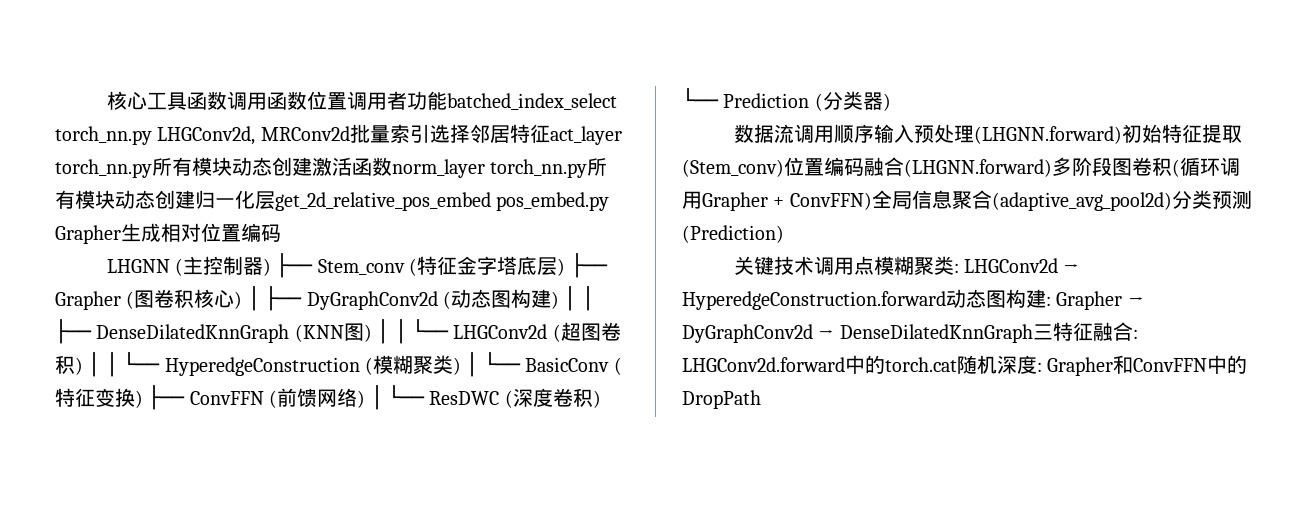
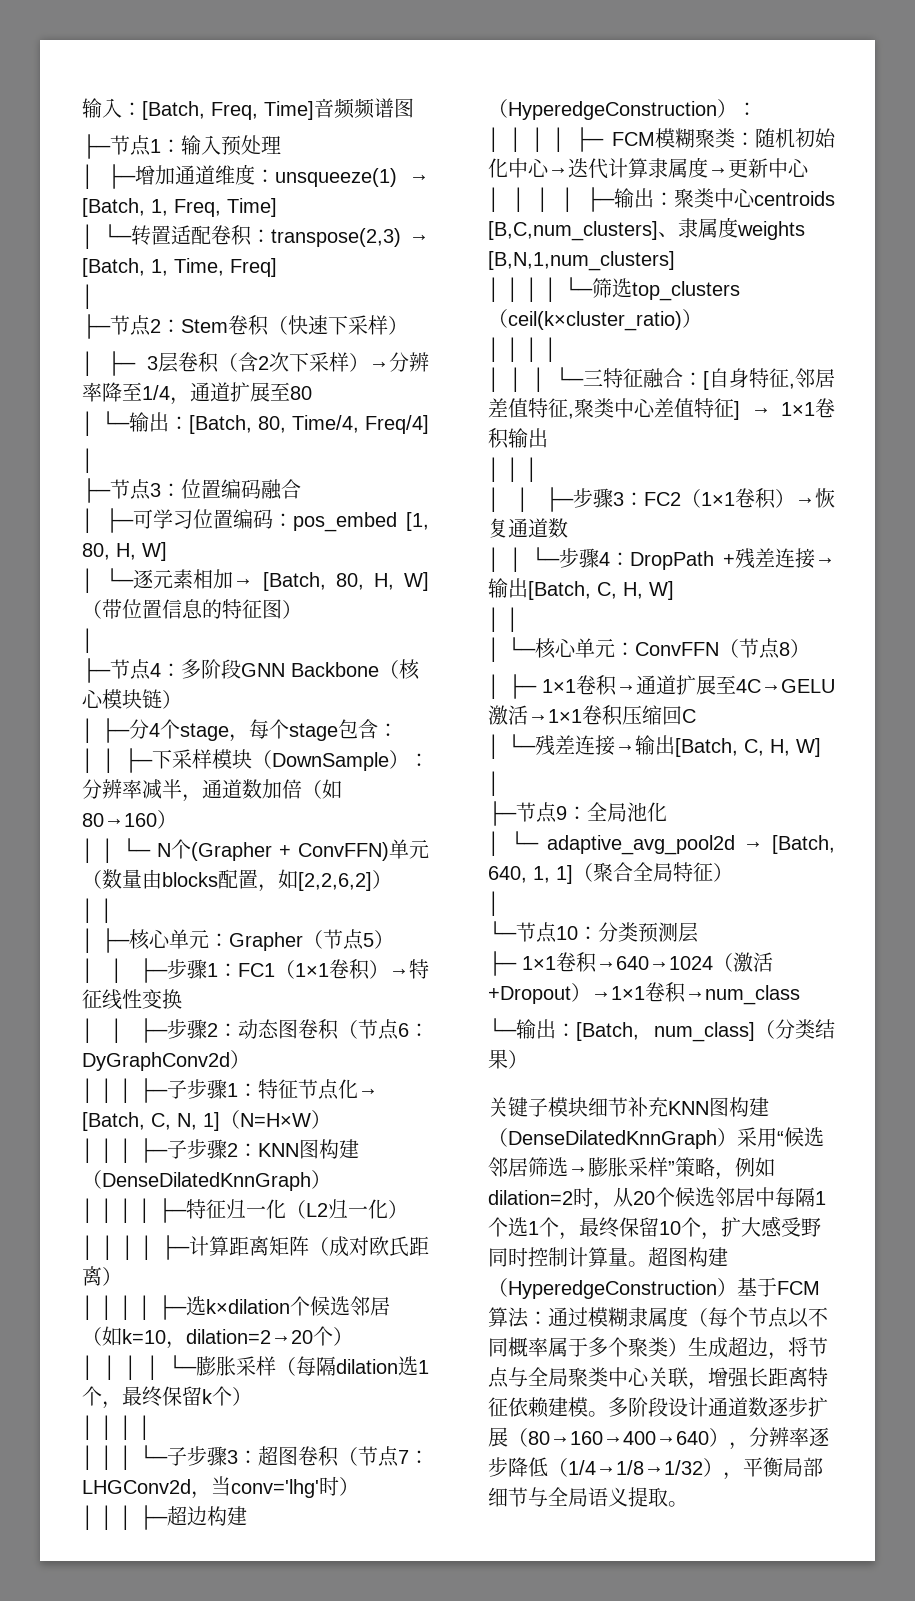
[106,91,617,110] [55,124,622,145] [55,157,608,178] [55,190,610,211] [55,223,281,244] [106,253,608,278] [55,286,594,311] [55,319,621,344] [55,352,622,377] [55,385,601,410] [682,88,891,111] [733,124,1242,144] [682,157,1240,177] [682,190,1252,211] [682,225,784,243] [733,256,1080,275] [682,289,1144,310] [682,322,1138,343] [682,355,1248,376] [682,390,761,409] 核心工具函数调用函数位置调用者功能batched_index_select torch_nn.py LHGConv2d, MRConv2d批量索引选择邻居特征act_layer torch_nn.py所有模块动态创建激活函数norm_layer torch_nn.py所有模块动态创建归一化层get_2d_relative_pos_embed pos_embed.py Grapher生成相对位置编码 // LHGNN (主控制器) ├── Stem_conv (特征金字塔底层) ├── Grapher (图卷积核心) │ ├── DyGraphConv2d (动态图构建) │ │ ├── DenseDilatedKnnGraph (KNN图) │ │ └── LHGConv2d (超图卷积) │ │ └── HyperedgeConstruction (模糊聚类) │ └── BasicConv (特征变换) ├── ConvFFN (前馈网络) │ └── ResDWC (深度卷积) └── Prediction (分类器) // 数据流调用顺序输入预处理(LHGNN.forward)初始特征提取(Stem_conv)位置编码融合(LHGNN.forward)多阶段图卷积(循环调用Grapher + ConvFFN)全局信息聚合(adaptive_avg_pool2d)分类预测(Prediction) // 关键技术调用点模糊聚类: LHGConv2d → HyperedgeConstruction.forward动态图构建: Grapher → DyGraphConv2d → DenseDilatedKnnGraph三特征融合: LHGConv2d.forward中的torch.cat随机深度: Grapher和ConvFFN中的DropPath -> [82,98,414,120] [82,134,281,159] [82,164,429,189] [82,198,277,217] [82,224,429,249] [82,258,277,277] [82,284,95,309] [82,314,408,339] [82,351,429,376] [82,382,312,405] [82,411,429,436] [82,448,95,473] [82,478,301,503] [82,508,429,533] [82,542,167,561] [82,568,429,593] [82,599,302,619] [82,628,95,653] [82,658,420,683] [82,689,182,709] [82,718,398,743] [82,748,429,773] [82,779,342,802] [82,810,177,829] [82,838,429,863] [82,869,392,892] [82,898,114,923] [82,928,394,953] [82,958,429,983] [82,989,182,1010] [82,1018,429,1043] [82,1050,250,1071] [82,1078,378,1103] [82,1110,331,1131] [82,1138,359,1163] [82,1170,331,1191] [82,1198,408,1223] [82,1235,429,1260] [82,1266,122,1286] [82,1295,390,1320] [82,1326,353,1349] [82,1355,429,1380] [82,1386,252,1409] [82,1415,152,1440] [82,1445,429,1470] [82,1476,359,1499] [82,1505,247,1530] [488,99,757,120] [488,127,836,152] [488,157,810,179] [488,187,835,212] [488,217,805,241] [488,251,675,271] [488,277,740,302] [488,309,702,331] [488,337,558,362] [488,367,835,392] [488,398,835,420] [488,428,548,449] [488,457,539,482] [488,487,835,512] [488,518,568,538] [488,547,835,572] [488,578,674,600] [488,607,520,632] [488,637,810,662] [488,674,835,699] [488,705,696,726] [488,734,821,759] [488,771,501,796] [488,801,667,826] [488,831,835,856] [488,862,733,884] [488,891,501,916] [488,921,698,943] [488,951,773,976] [488,982,800,1005] [488,1018,835,1042] [488,1049,528,1069] [488,1097,769,1117] [488,1127,824,1149] [488,1157,775,1180] [488,1187,826,1210] [488,1216,821,1240] [488,1247,728,1267] [488,1277,820,1299] [488,1306,828,1328] [488,1337,828,1360] [488,1367,828,1390] [488,1397,828,1418] [488,1427,830,1450] [488,1457,823,1480] [488,1487,688,1507] 输入：[Batch, Freq, Time]音频频谱图 // ├─节点1：输入预处理 // │ ├─增加通道维度：unsqueeze(1) → [Batch, 1, Freq, Time] // │ └─转置适配卷积：transpose(2,3) → [Batch, 1, Time, Freq] // │ // ├─节点2：Stem卷积（快速下采样） // │ ├─ 3层卷积（含2次下采样）→分辨率降至1/4，通道扩展至80 // │ └─输出：[Batch, 80, Time/4, Freq/4] // │ // ├─节点3：位置编码融合 // │ ├─可学习位置编码：pos_embed [1, 80, H, W] // │ └─逐元素相加→ [Batch, 80, H, W]（带位置信息的特征图） // │ // ├─节点4：多阶段GNN Backbone（核心模块链） // │ ├─分4个stage，每个stage包含： // │ │ ├─下采样模块（DownSample）：分辨率减半，通道数加倍（如80→160） // │ │ └─ N个(Grapher + ConvFFN)单元（数量由blocks配置，如[2,2,6,2]） // │ │ // │ ├─核心单元：Grapher（节点5） // │ │ ├─步骤1：FC1（1×1卷积）→特征线性变换 // │ │ ├─步骤2：动态图卷积（节点6：DyGraphConv2d） // │ │ │ ├─子步骤1：特征节点化→ [Batch, C, N, 1]（N=H×W） // │ │ │ ├─子步骤2：KNN图构建（DenseDilatedKnnGraph） // │ │ │ │ ├─特征归一化（L2归一化） // │ │ │ │ ├─计算距离矩阵（成对欧氏距离） // │ │ │ │ ├─选k×dilation个候选邻居（如k=10，dilation=2→20个） // │ │ │ │ └─膨胀采样（每隔dilation选1个，最终保留k个） // │ │ │ │ // │ │ │ └─子步骤3：超图卷积（节点7：LHGConv2d，当conv='lhg'时） // │ │ │ ├─超边构建（HyperedgeConstruction）： // │ │ │ │ ├─ FCM模糊聚类：随机初始化中心→迭代计算隶属度→更新中心 // │ │ │ │ ├─输出：聚类中心centroids [B,C,num_clusters]、隶属度weights [B,N,1,num_clusters] // │ │ │ │ └─筛选top_clusters（ceil(k×cluster_ratio)） // │ │ │ │ // │ │ │ └─三特征融合：[自身特征,邻居差值特征,聚类中心差值特征] → 1×1卷积输出 // │ │ │ // │ │ ├─步骤3：FC2（1×1卷积）→恢复通道数 // │ │ └─步骤4：DropPath +残差连接→输出[Batch, C, H, W] // │ │ // │ └─核心单元：ConvFFN（节点8） // │ ├─ 1×1卷积→通道扩展至4C→GELU激活→1×1卷积压缩回C // │ └─残差连接→输出[Batch, C, H, W] // │ // ├─节点9：全局池化 // │ └─ adaptive_avg_pool2d → [Batch, 640, 1, 1]（聚合全局特征） // │ // └─节点10：分类预测层 // ├─ 1×1卷积→640→1024（激活+Dropout）→1×1卷积→num_class // └─输出：[Batch, num_class]（分类结果） // 关键子模块细节补充KNN图构建（DenseDilatedKnnGraph）采用“候选邻居筛选→膨胀采样”策略，例如dilation=2时，从20个候选邻居中每隔1个选1个，最终保留10个，扩大感受野同时控制计算量。超图构建（HyperedgeConstruction）基于FCM算法：通过模糊隶属度（每个节点以不同概率属于多个聚类）生成超边，将节点与全局聚类中心关联，增强长距离特征依赖建模。多阶段设计通道数逐步扩展（80→160→400→640），分辨率逐步降低（1/4→1/8→1/32），平衡局部细节与全局语义提取。

